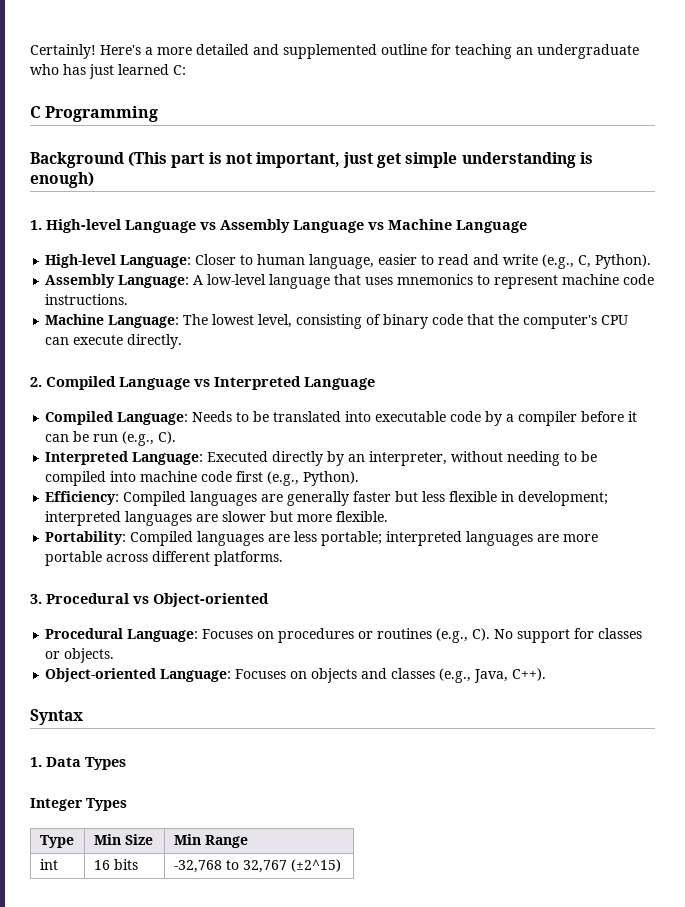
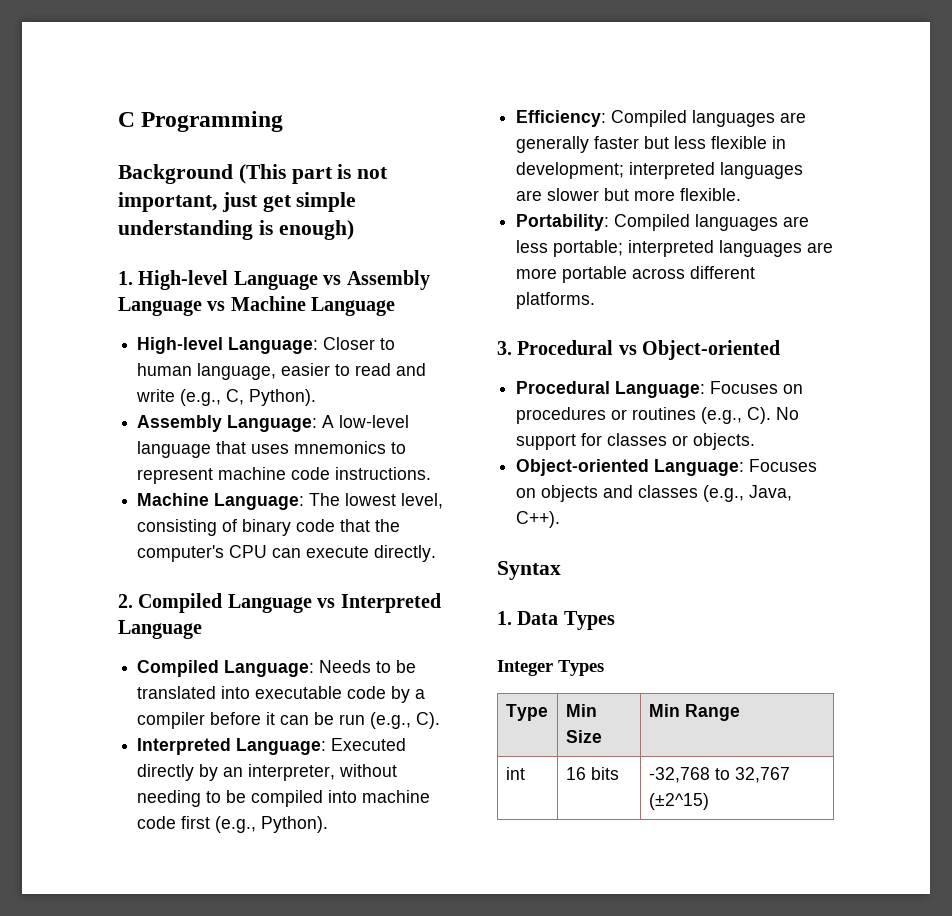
[30,44,639,59] [30,64,186,79] Certainly! Here's a more detailed and supplemented outline for teaching an undergraduate who has just learned C: // -> (118, 119) none

